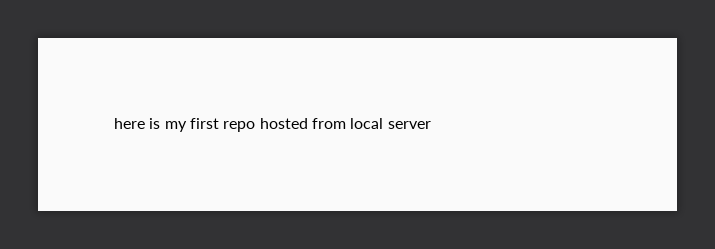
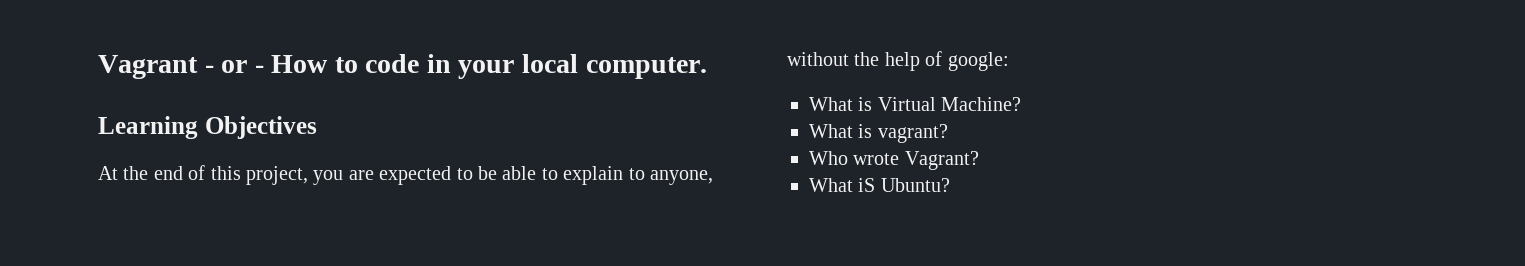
[114,118,431,132] here is my first repo hosted from local server -> [98,54,707,79] [98,116,317,139] [98,165,713,185] [787,51,1009,71] [809,97,1022,111] [809,124,948,143] [809,151,979,170] [809,178,950,192] Vagrant - or - How to code in your local computer. // Learning Objectives // At the end of this project, you are expected to be able to explain to anyone, without the help of google: // What is Virtual Machine? // What is vagrant? // Who wrote Vagrant? // What iS Ubuntu?

